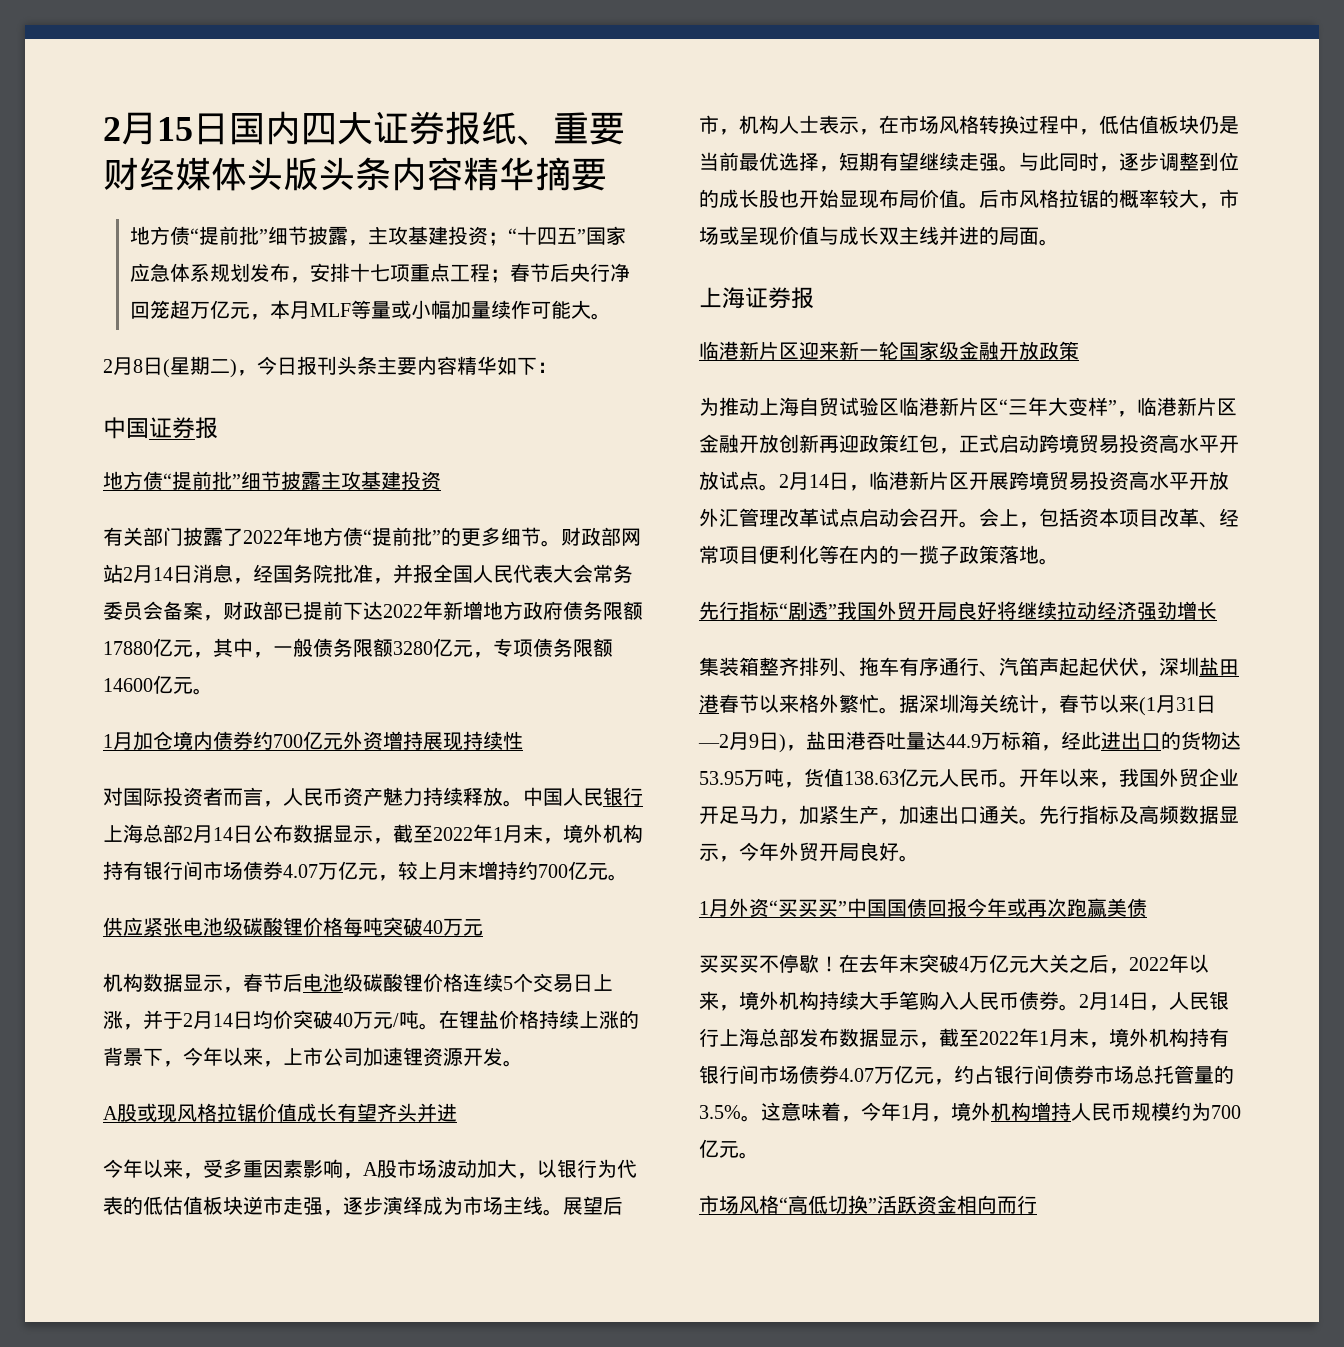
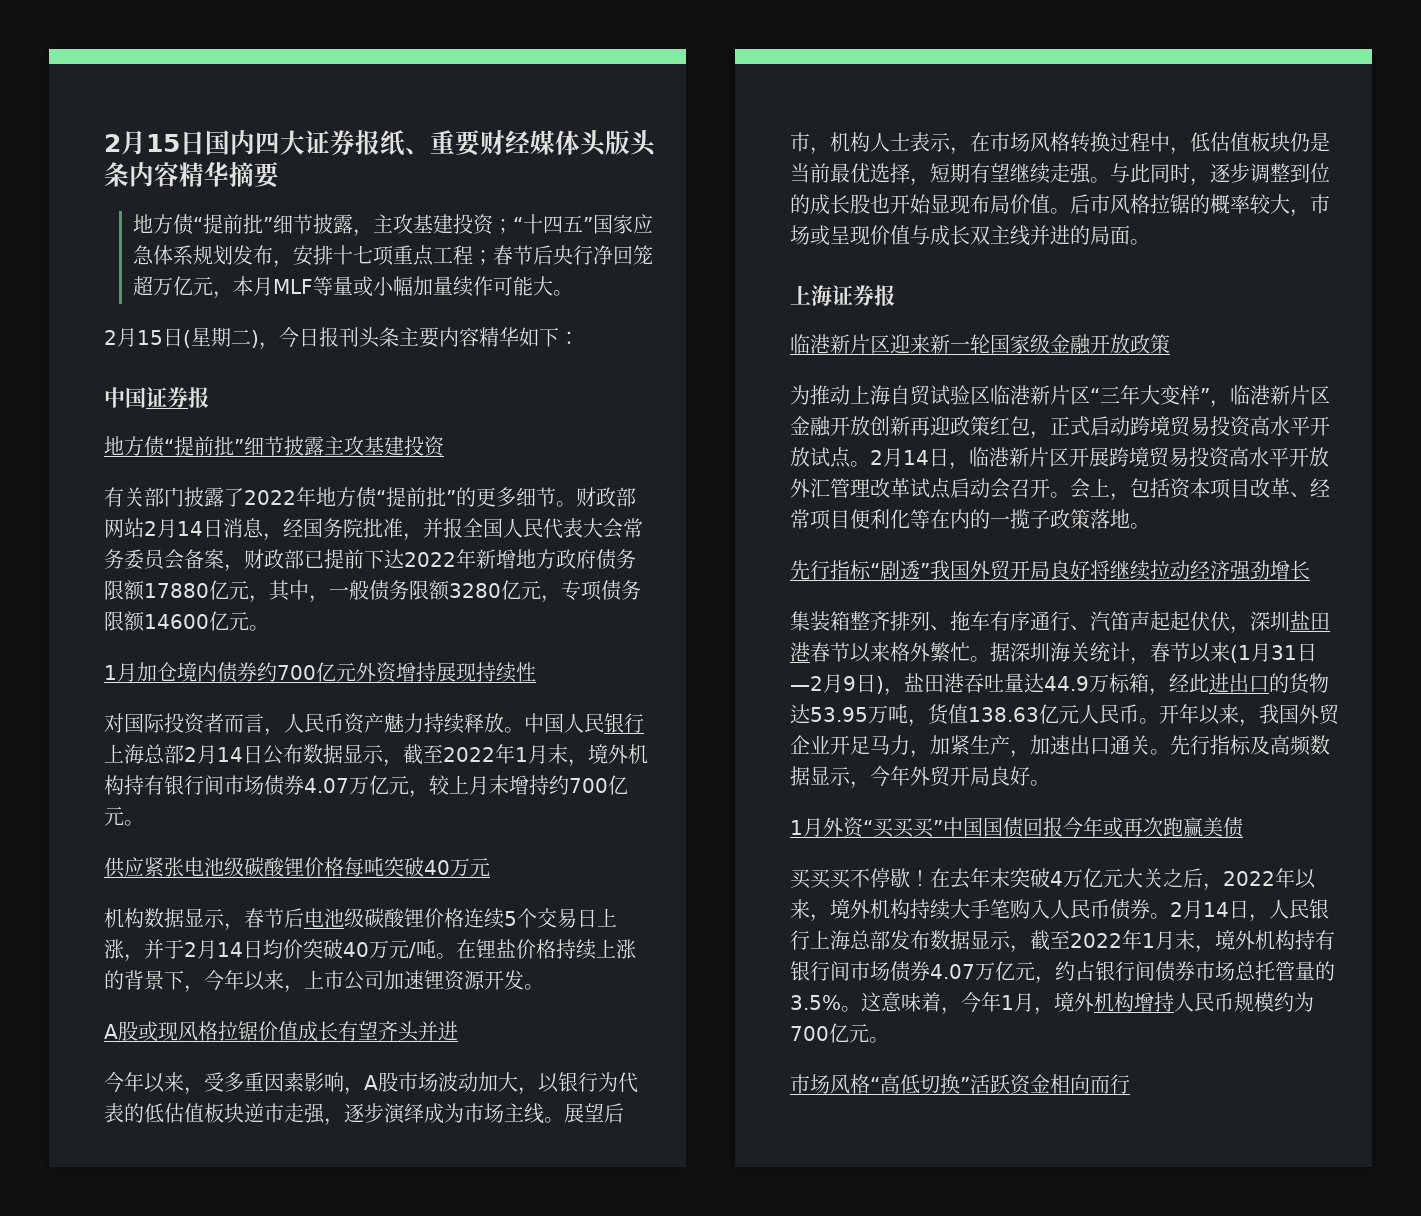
[133,359,143,373] 8 -> [137,330,163,345] 15

